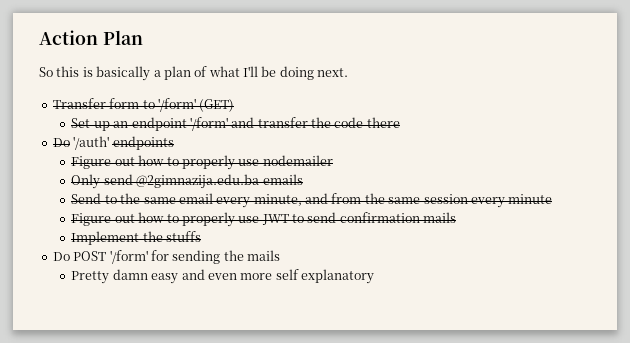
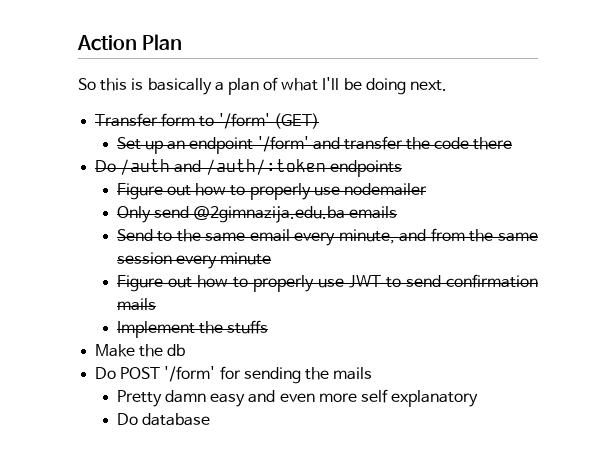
[73,136,110,150] '/auth' -> [120,159,326,175] /auth and /auth/:token
(202, 236) none -> [95,344,186,357] // Make the db
(375, 276) none -> [116,413,211,426] // Do database

